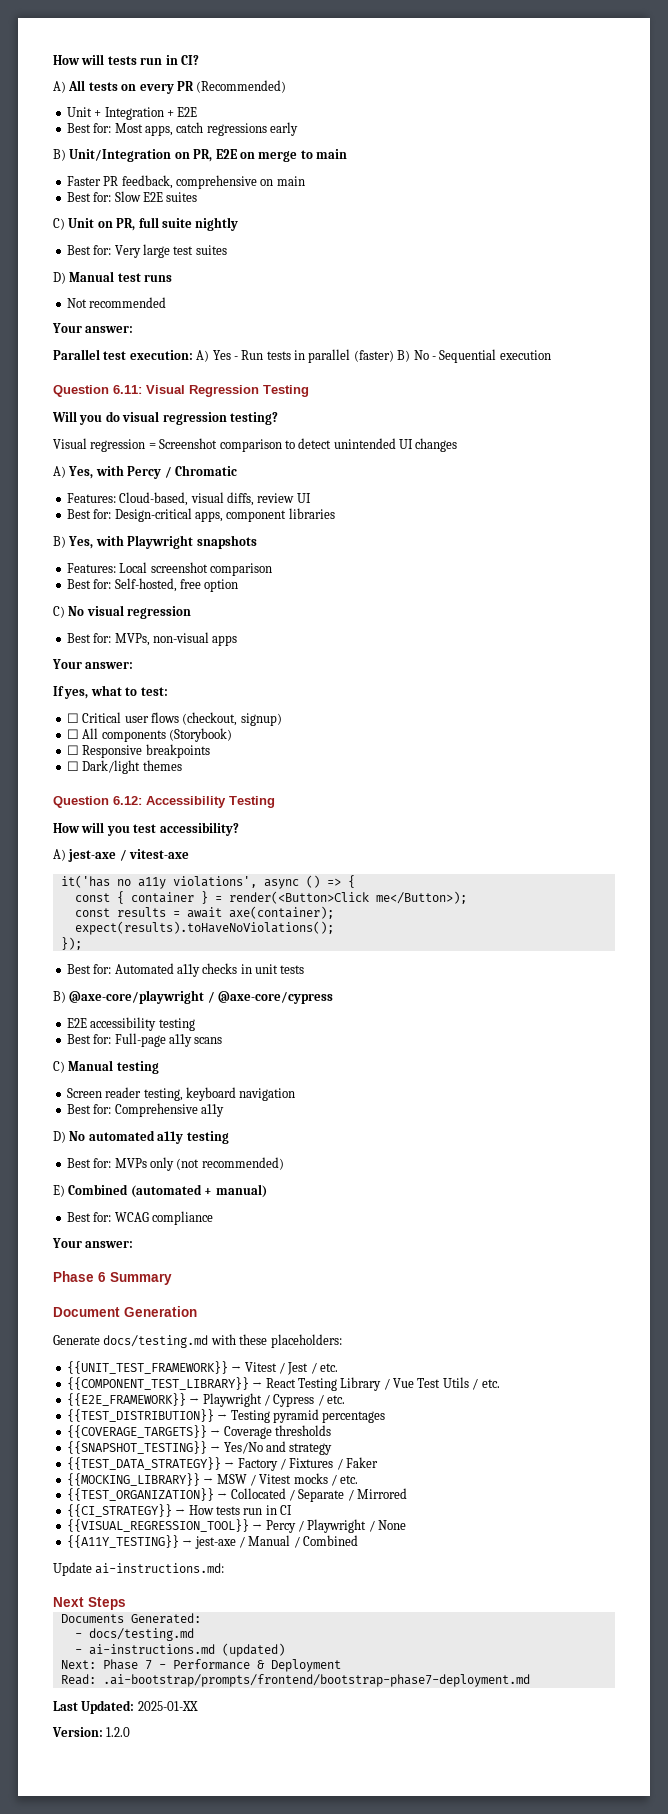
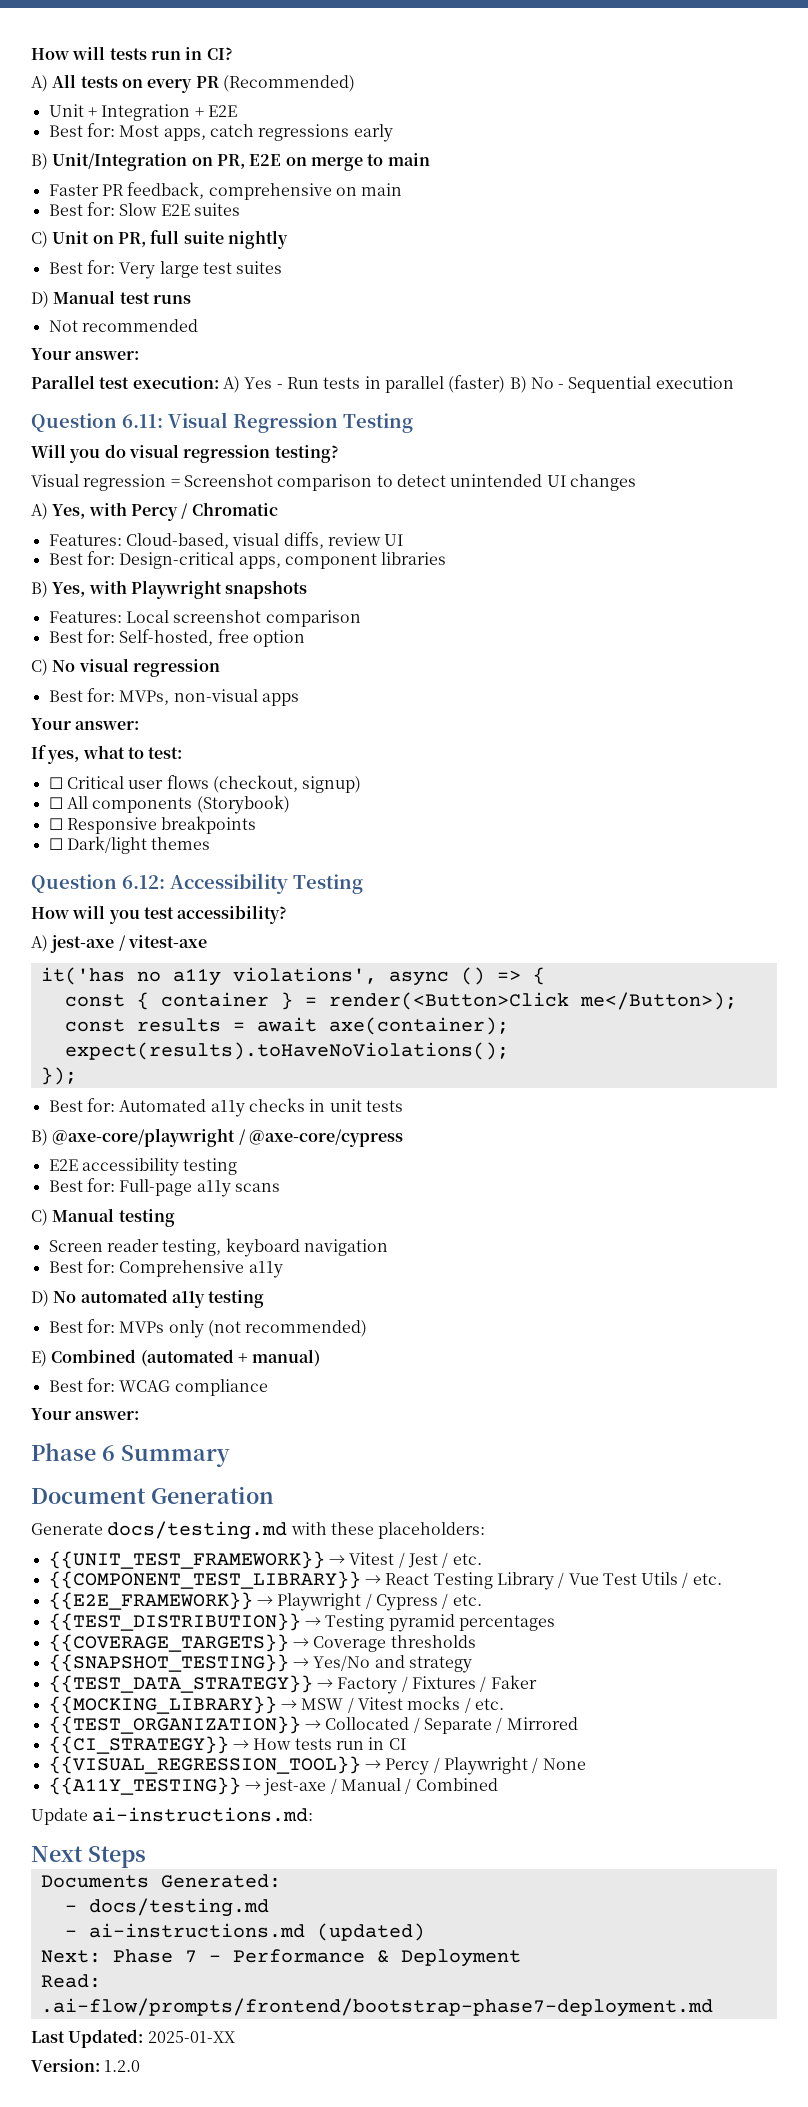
[102,1674,530,1687] .ai-bootstrap/prompts/frontend/bootstrap-phase7-deployment.md -> [40,1998,713,2017] .ai-flow/prompts/frontend/bootstrap-phase7-deployment.md

